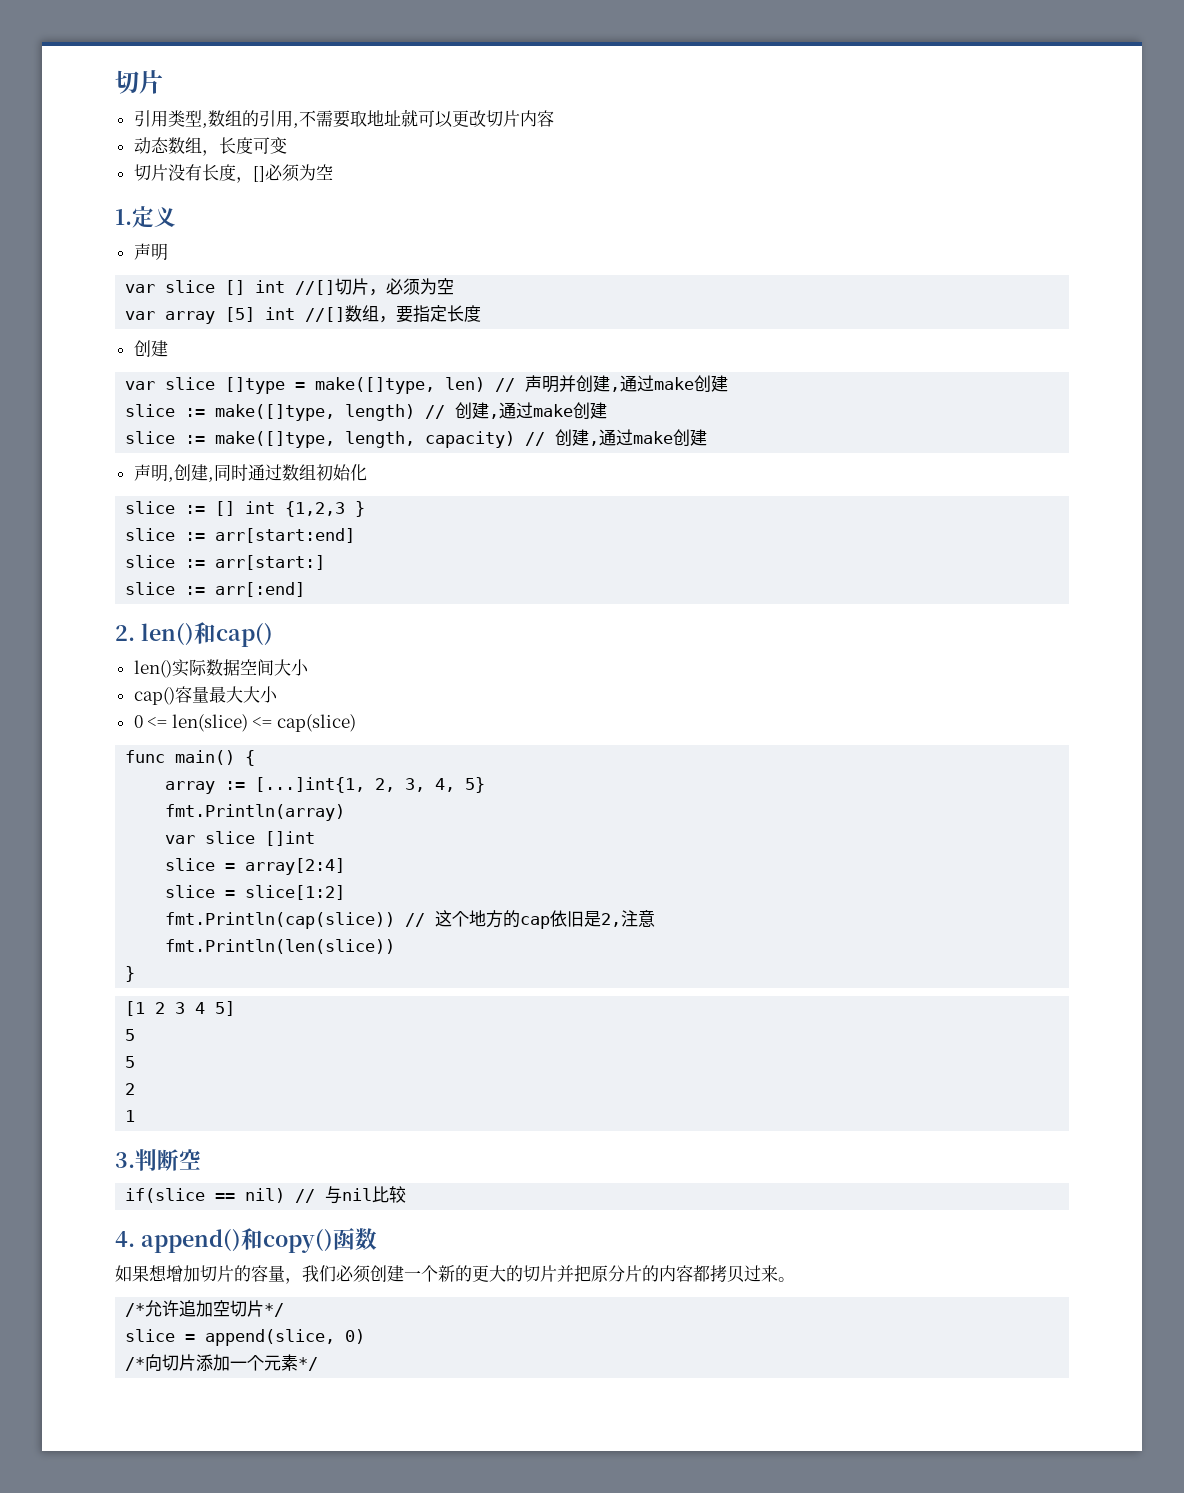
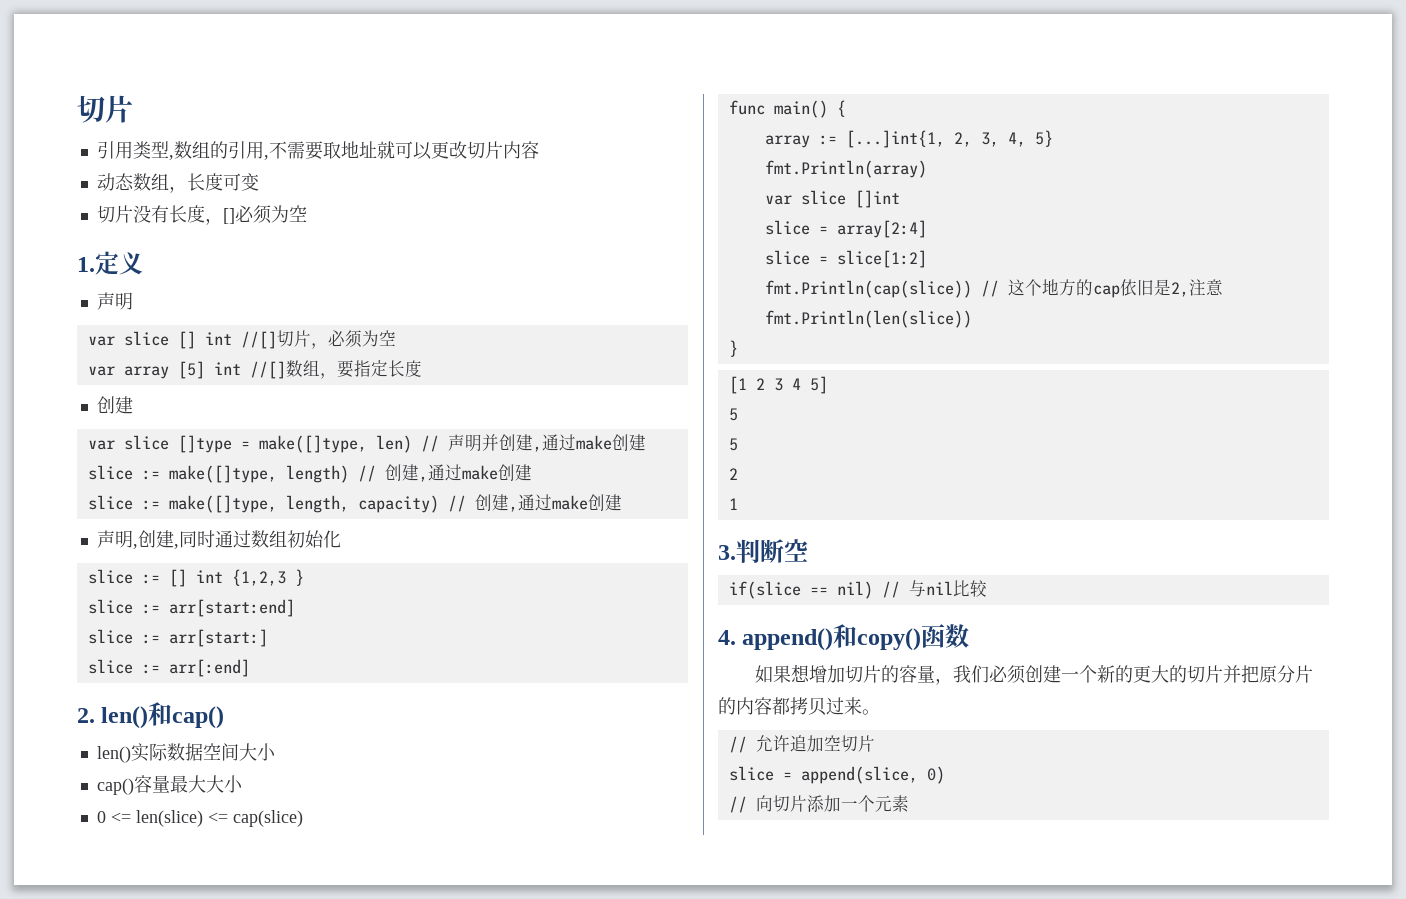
[125,1303,146,1317] /* -> [728,736,747,753] //
[264,1303,285,1317] */ -> (875, 743) none
[125,1357,146,1371] /* -> [728,796,747,813] //
[298,1357,319,1371] */ -> (909, 803) none

